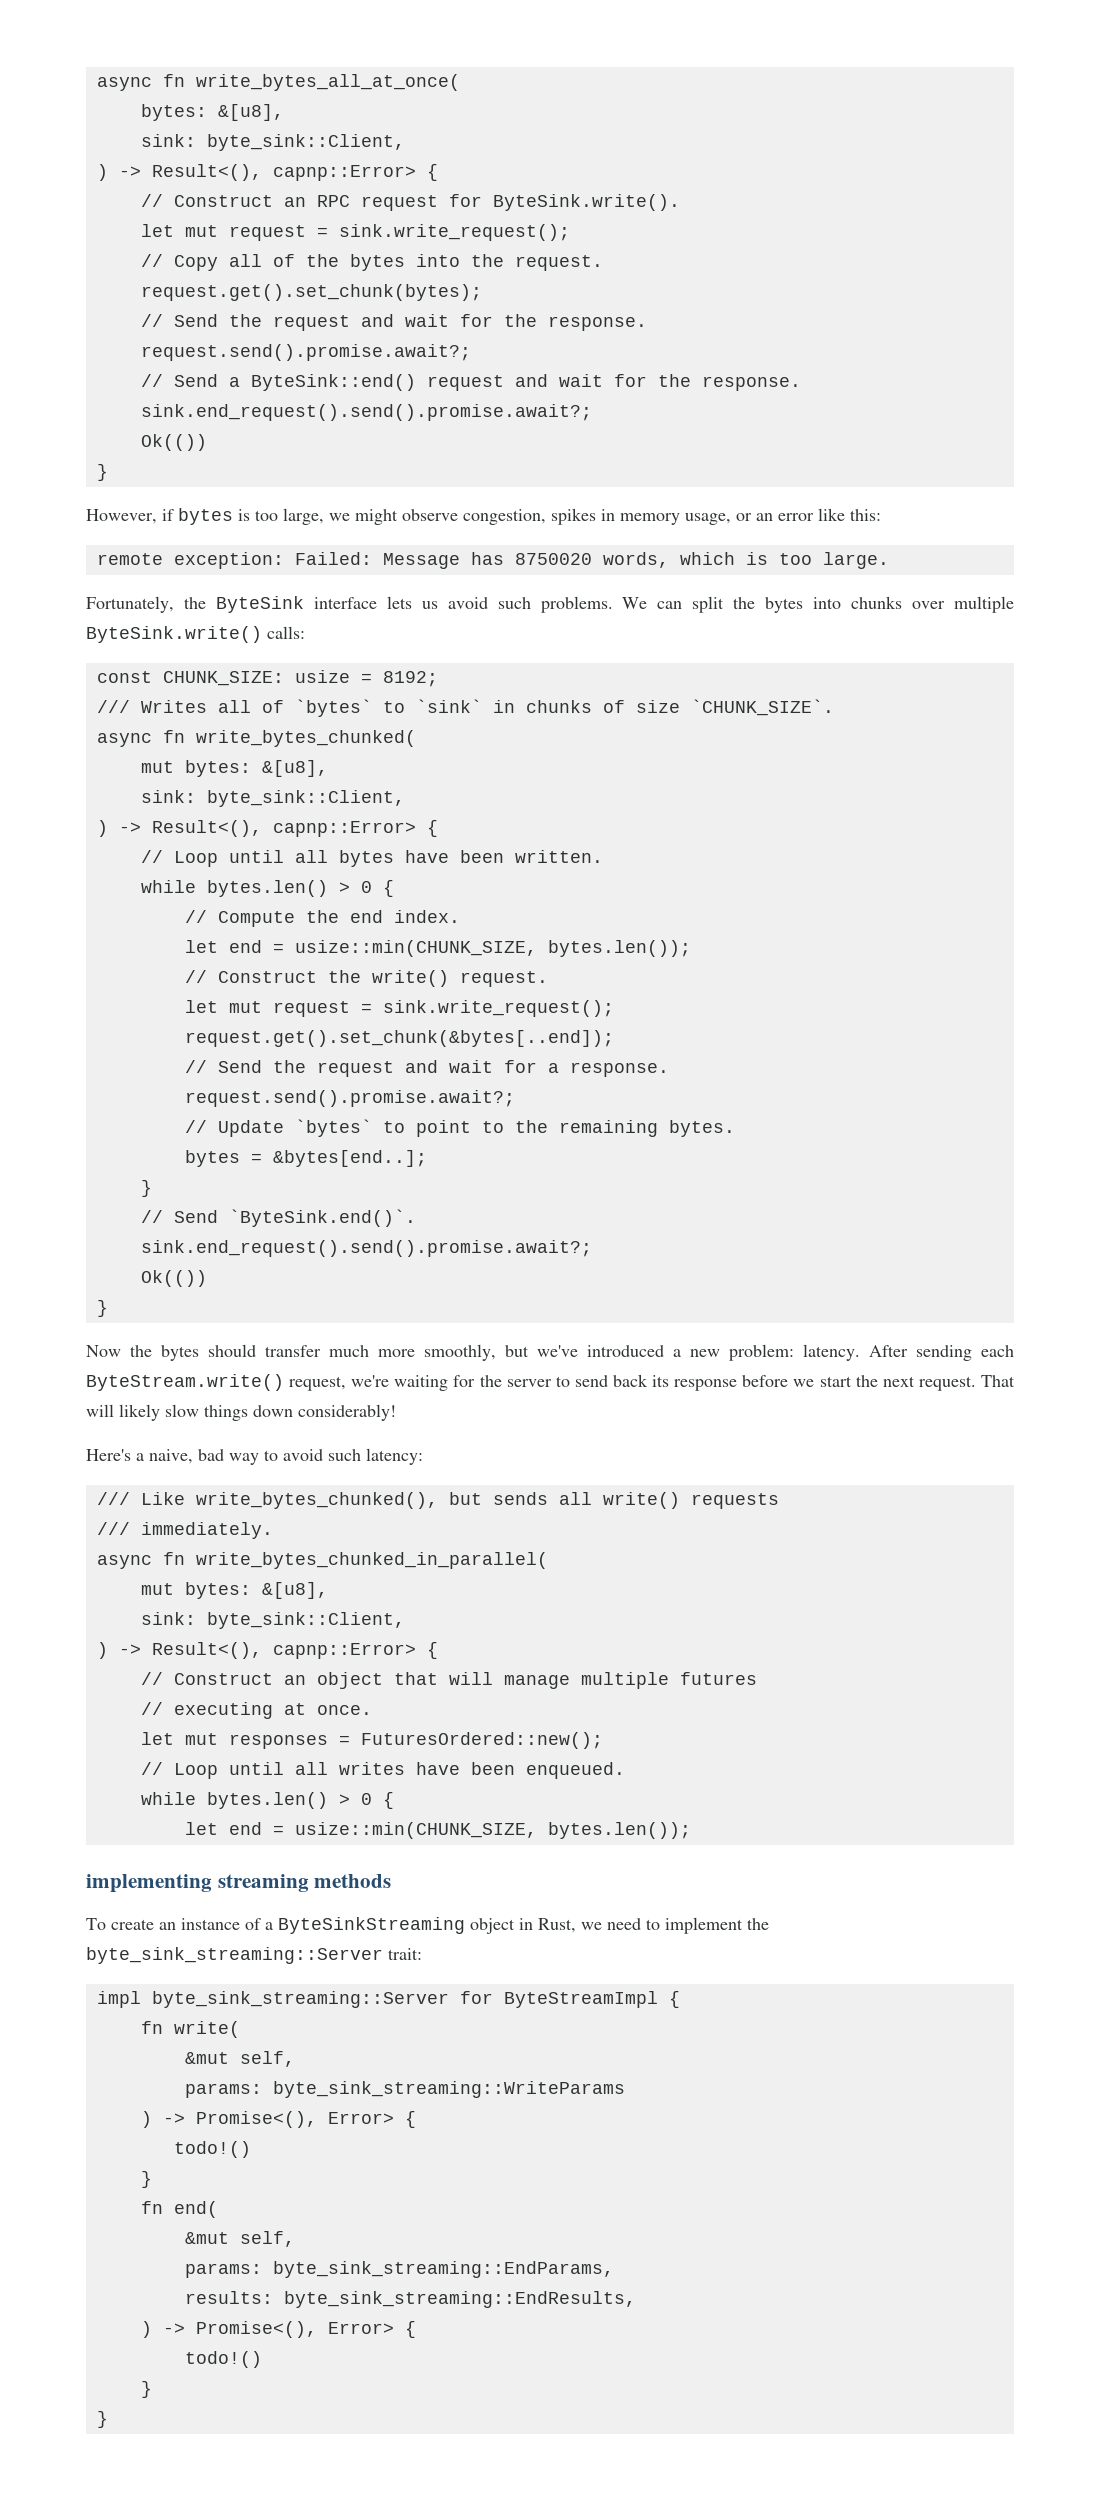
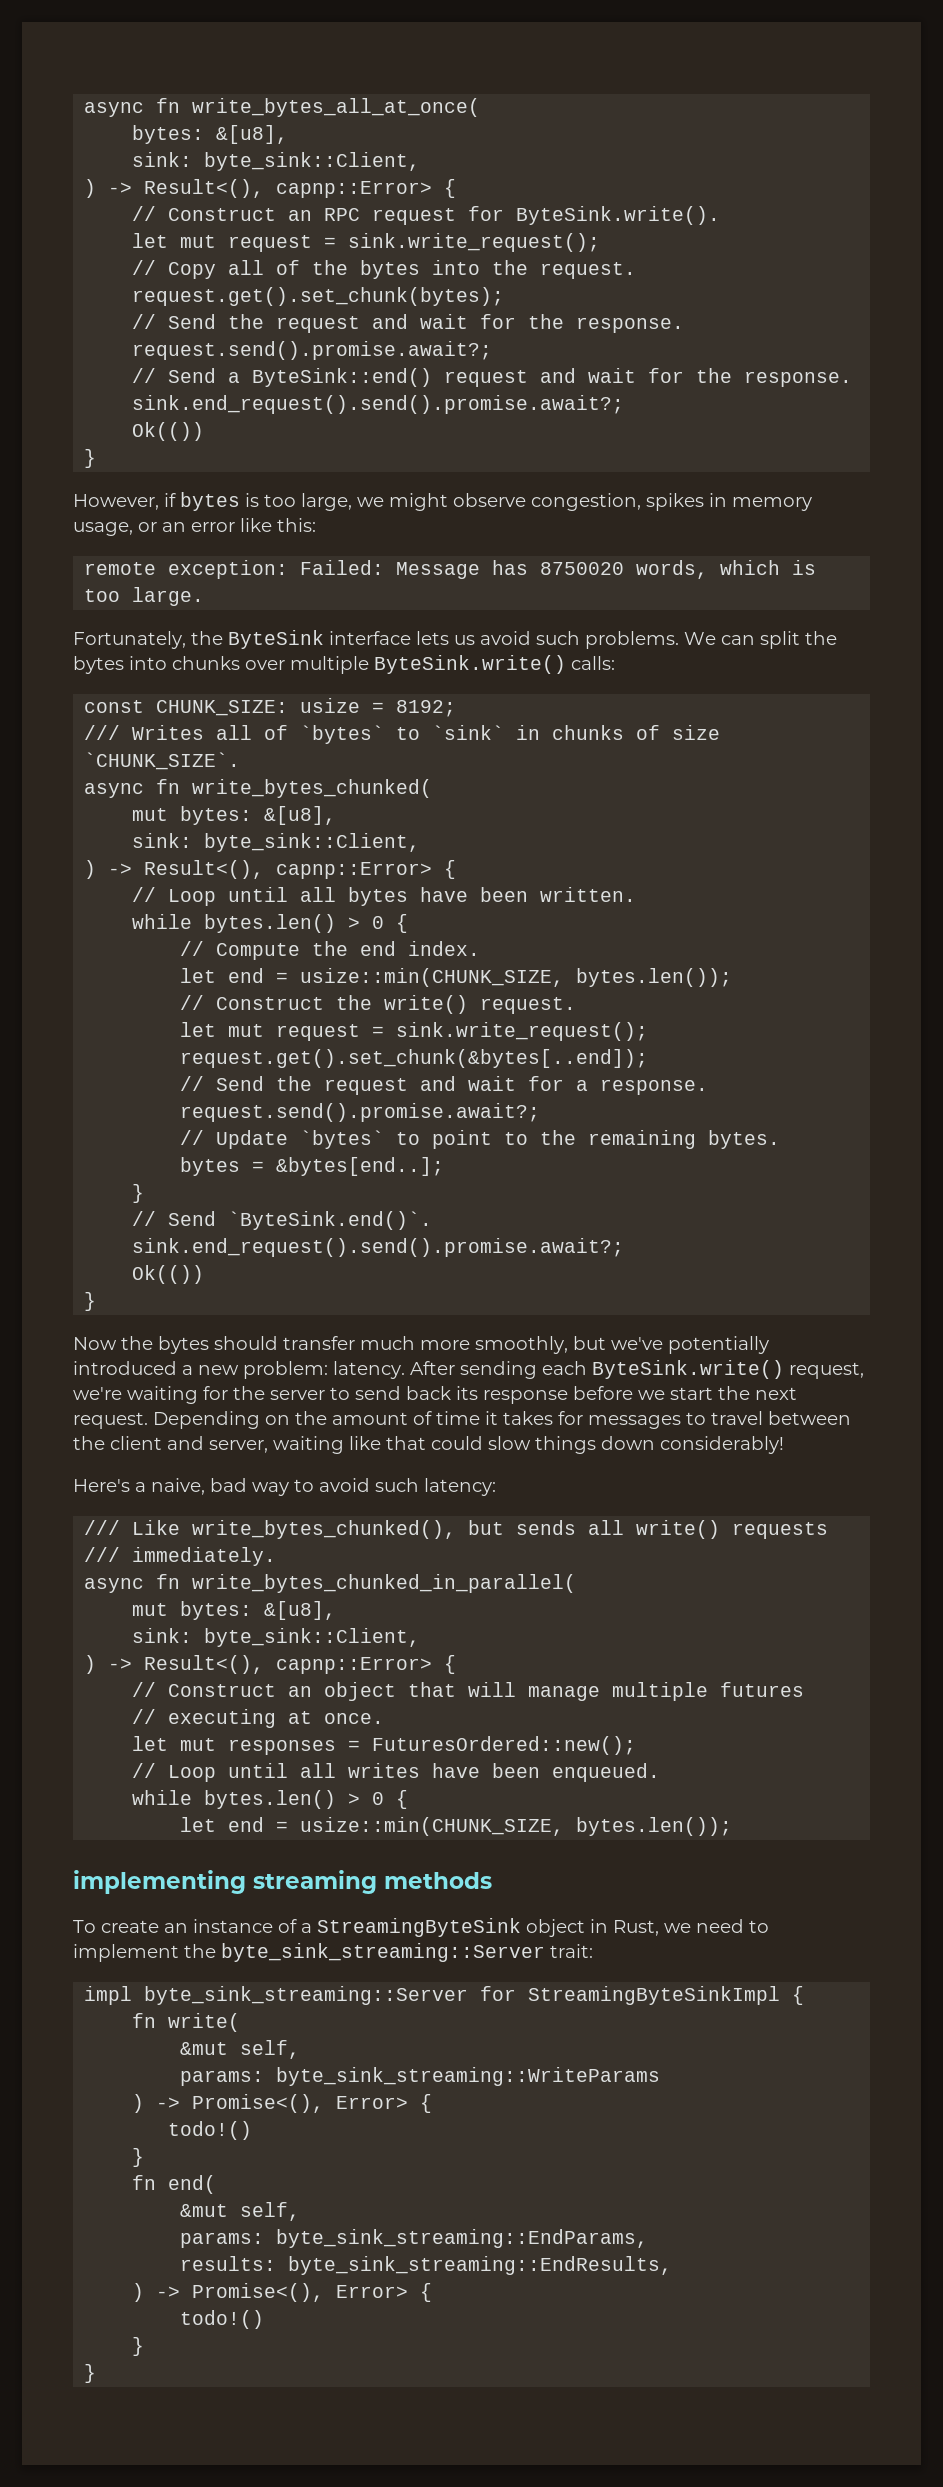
(578, 1351) none -> [668,1336,769,1354] potentially
[86,1374,284,1391] ByteStream.write() -> [592,1360,784,1379] ByteSink.write()
[980,1375,1015,1387] [86,1404,160,1421] That will likely -> [153,1411,851,1429] [73,1436,483,1454] Depending on the amount of time it takes for messages to travel between the client and server, waiting like that could
[278,1917,465,1934] ByteSinkStreaming -> [317,1918,521,1937] StreamingByteSink
[503,1991,658,2008] ByteStreamImpl -> [528,1986,781,2005] StreamingByteSinkImpl

